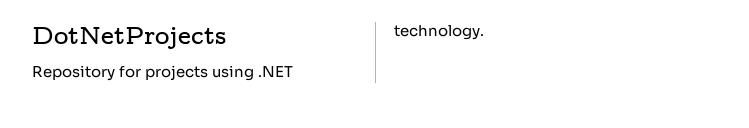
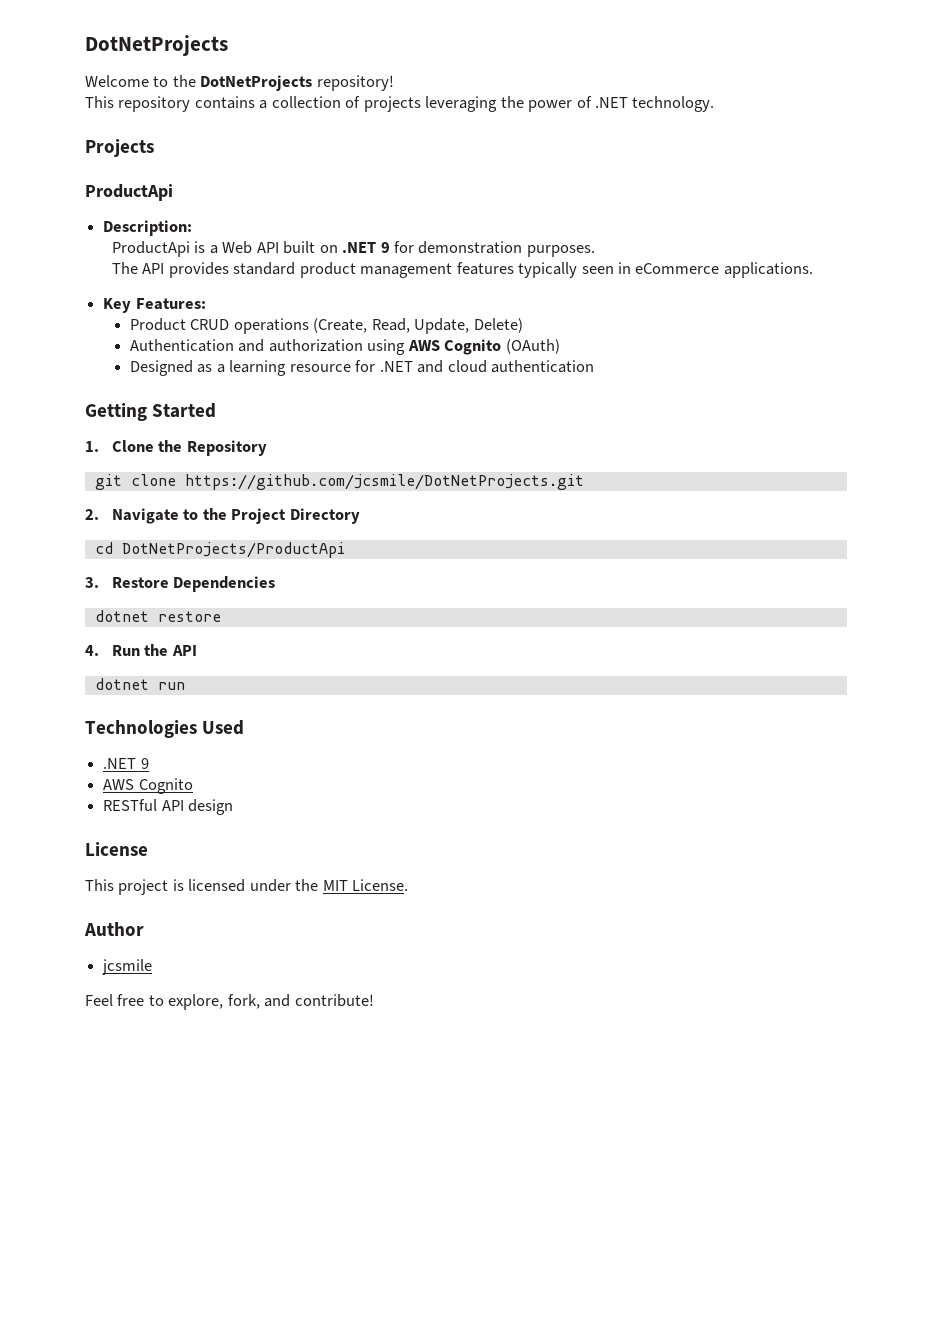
[32,65,294,81] [394,25,484,40] Repository for projects using .NET technology. -> [85,75,394,91] [85,96,715,112] [85,139,154,157] [85,184,173,201] [103,220,193,236] [111,241,595,257] [111,262,813,278] [103,298,206,313] [130,318,523,334] [130,339,560,355] [130,360,595,376] [85,403,217,421] [85,440,267,456] [94,474,584,490] [85,508,360,524] [94,542,345,558] [85,576,276,592] [94,610,221,622] [85,644,197,656] [94,678,185,690] [85,720,245,738] [103,758,149,769] [103,778,193,794] [103,799,234,815] [85,842,148,856] [85,879,409,895] [84,922,144,936] [102,959,153,975] [85,994,374,1010] Welcome to the DotNetProjects repository! // This repository contains a collection of projects leveraging the power of .NET technology. // Projects // ProductApi // Description: // ProductApi is a Web API built on .NET 9 for demonstration purposes. // The API provides standard product management features typically seen in eCommerce applications. // Key Features: // Product CRUD operations (Create, Read, Update, Delete) // Authentication and authorization using AWS Cognito (OAuth) // Designed as a learning resource for .NET and cloud authentication // Getting Started // 1. Clone the Repository // git clone https://github.com/jcsmile/DotNetProjects.git // 2. Navigate to the Project Directory // cd DotNetProjects/ProductApi // 3. Restore Dependencies // dotnet restore // 4. Run the API // dotnet run // Technologies Used // .NET 9 // AWS Cognito // RESTful API design // License // This project is licensed under the MIT License. // Author // jcsmile // Feel free to explore, fork, and contribute!

